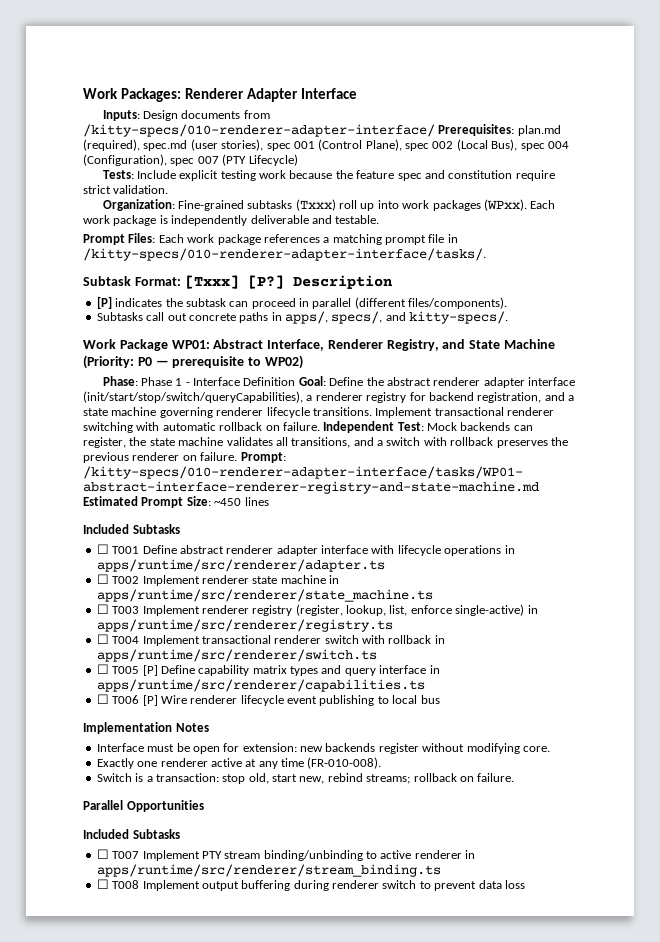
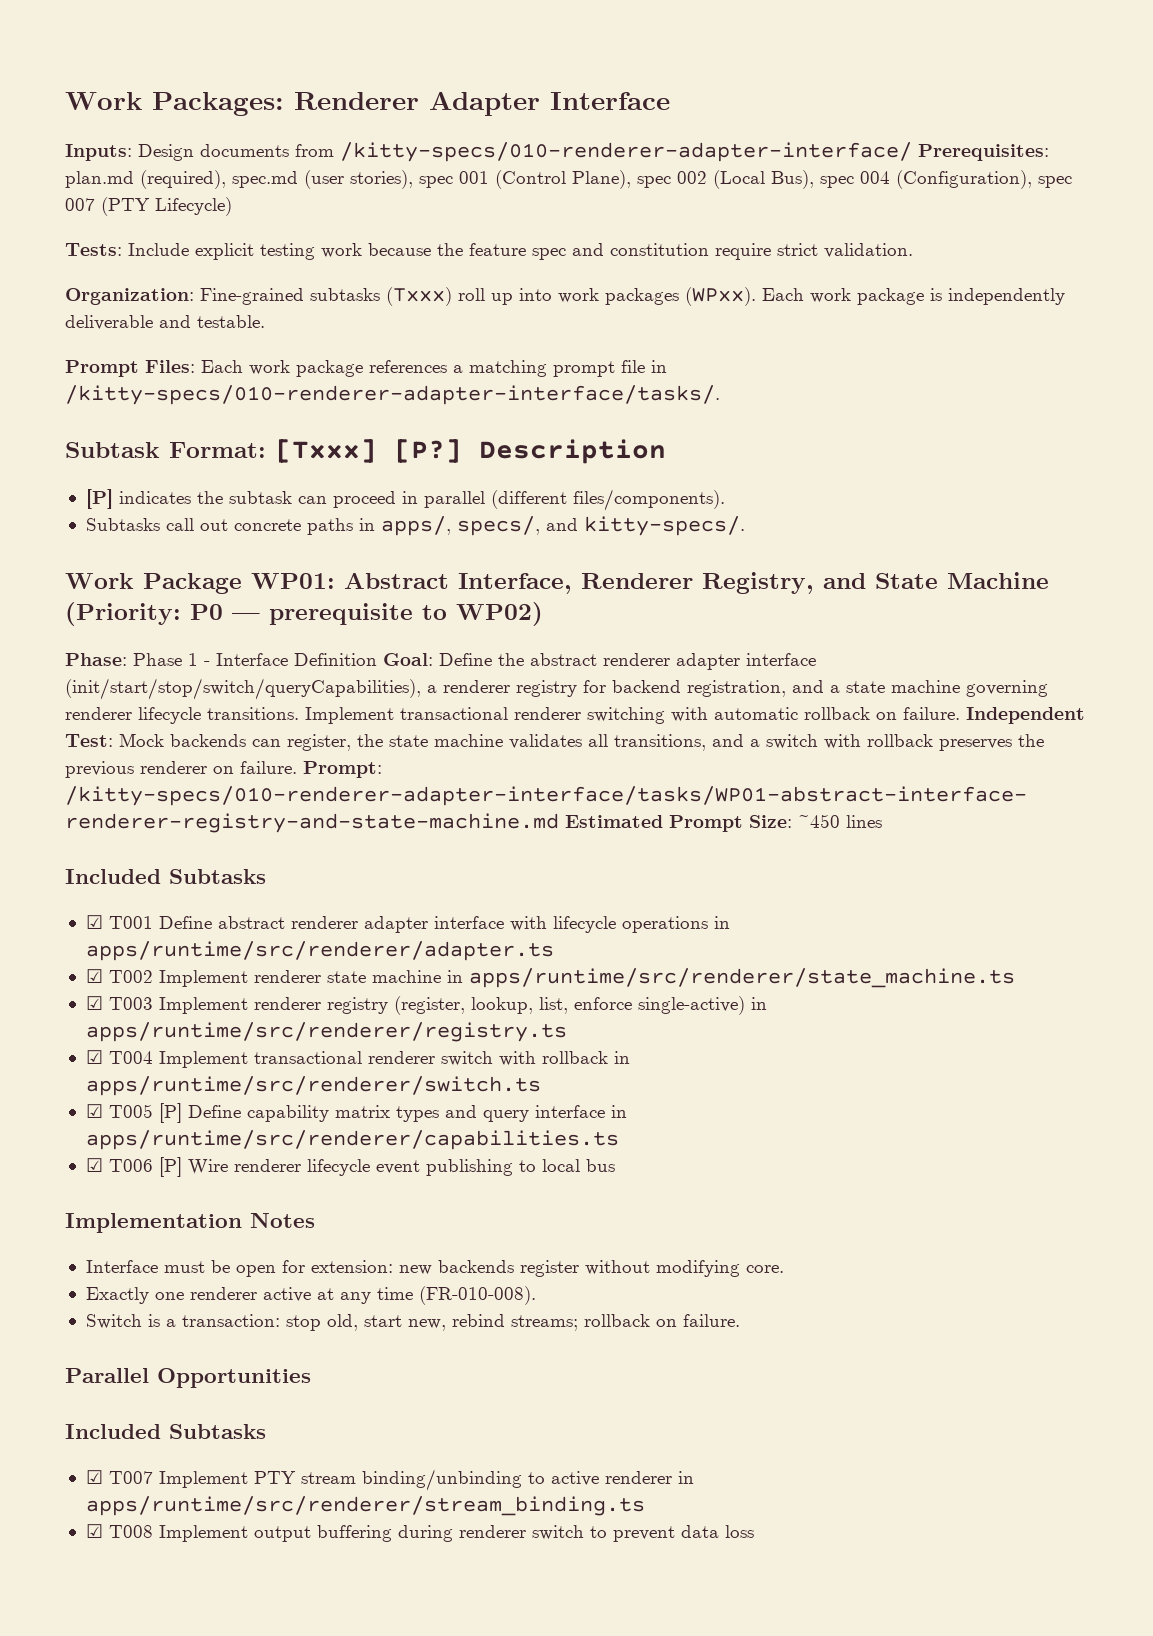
[96,544,109,554] ☐ -> [85,915,103,929] ☑
[96,574,109,584] ☐ -> [85,969,103,983] ☑
[96,604,109,614] ☐ -> [85,996,103,1010] ☑
[96,634,109,644] ☐ -> [85,1050,103,1064] ☑
[96,664,109,674] ☐ -> [85,1104,103,1118] ☑
[96,694,109,704] ☐ -> [85,1158,103,1172] ☑
[96,849,109,859] ☐ -> [85,1470,103,1484] ☑
[96,879,109,889] ☐ -> [85,1524,103,1538] ☑

